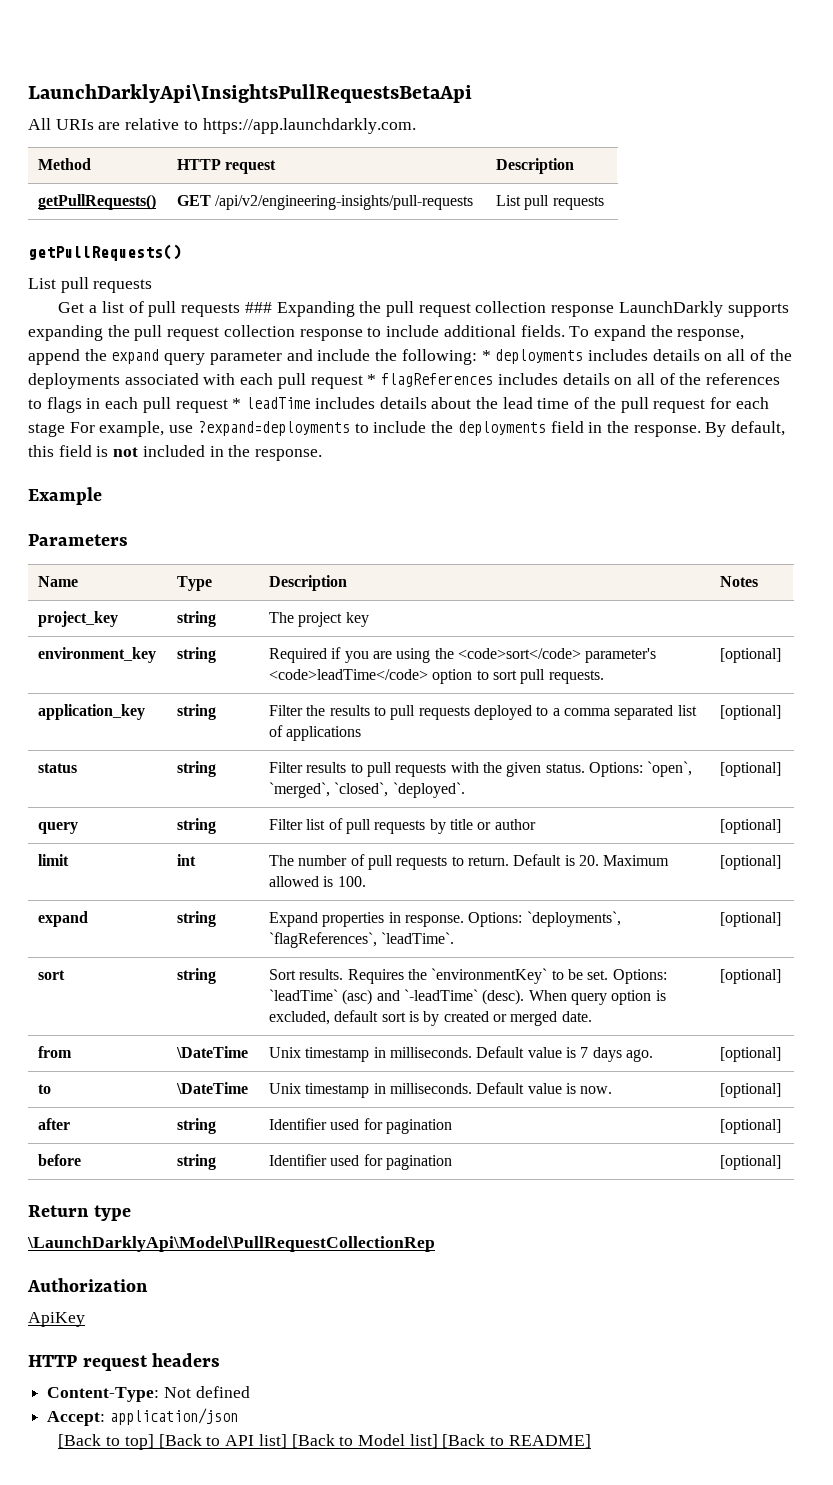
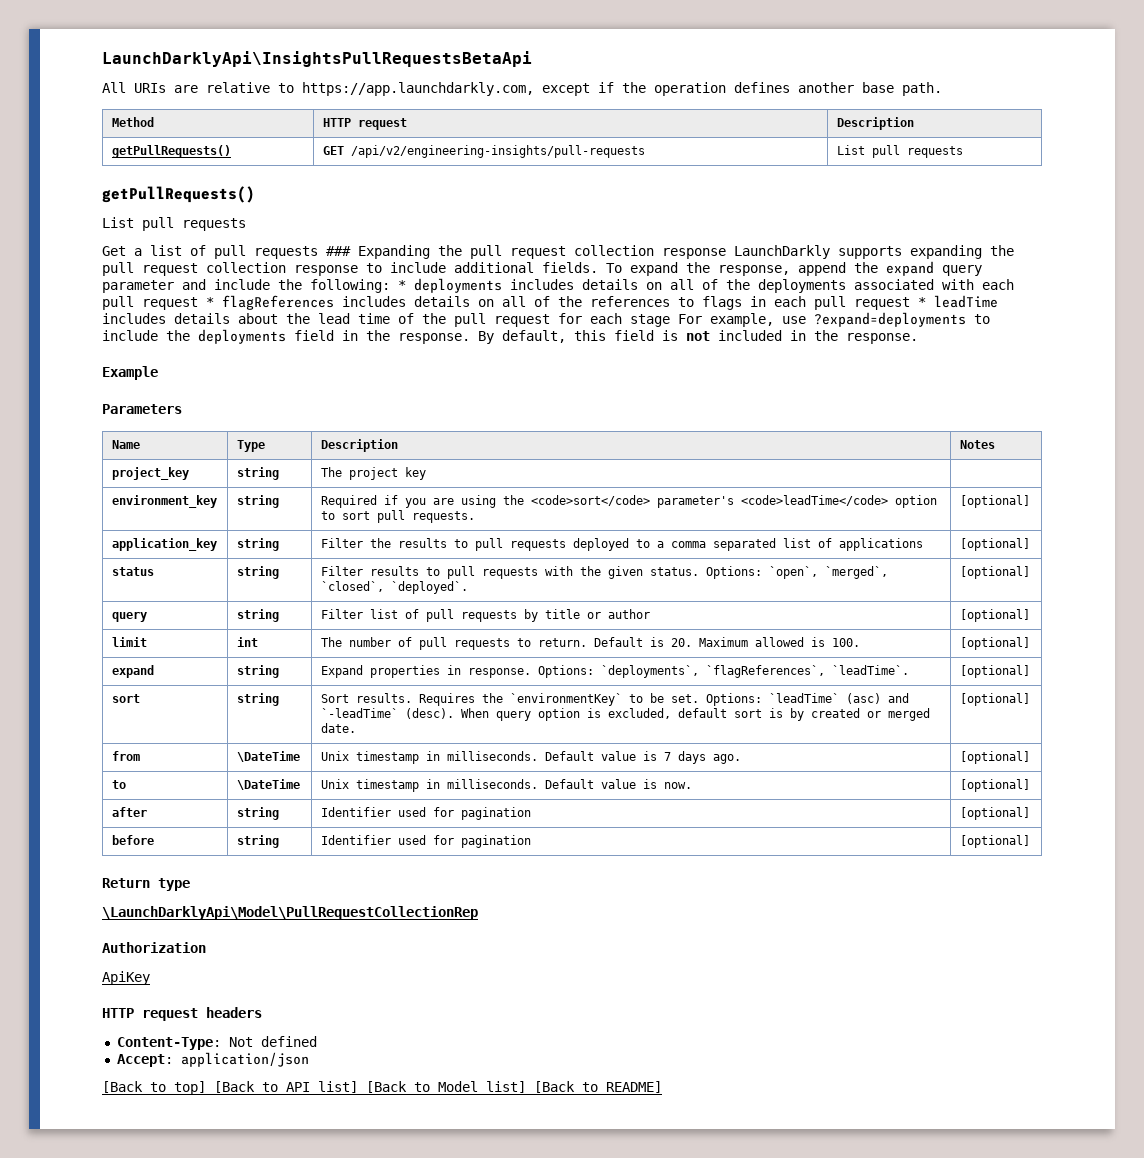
[202,118,416,134] https://app.launchdarkly.com. -> [302,82,942,96] https://app.launchdarkly.com, except if the operation defines another base path.

